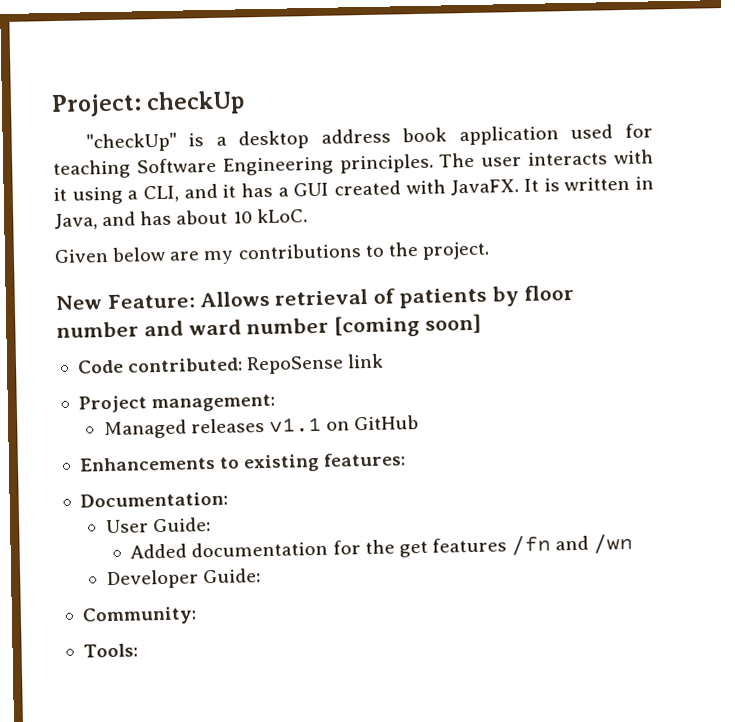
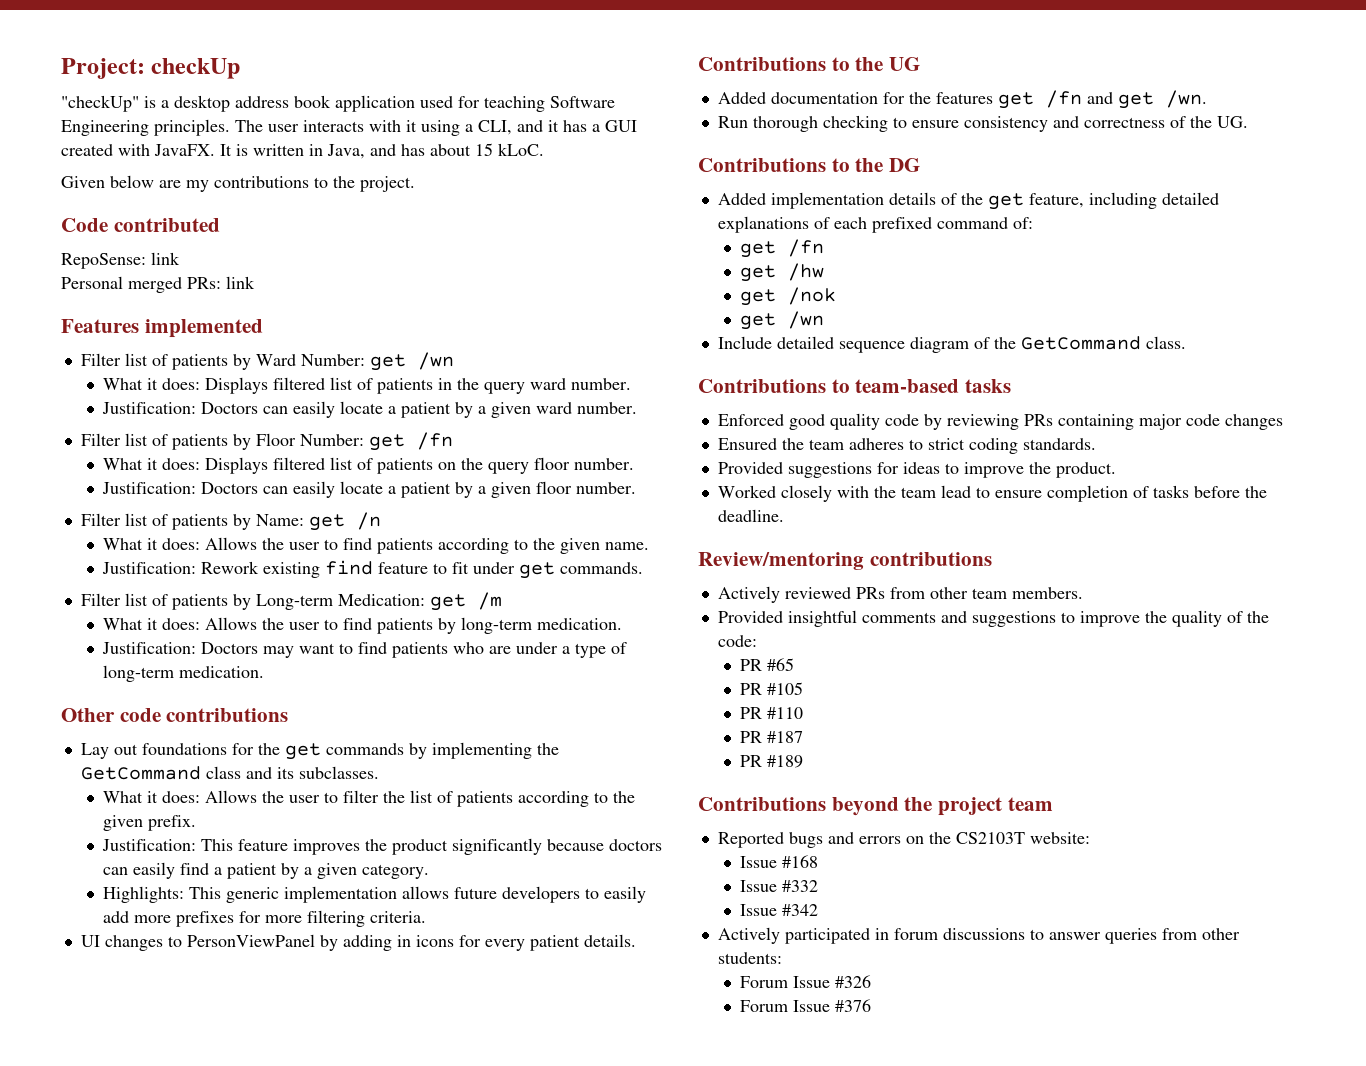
[232,211,253,224] 10 -> [475,143,493,156] 15
[55,284,574,311] [56,313,483,339] [76,353,385,375] [77,393,276,414] [103,415,420,440] [78,452,407,473] [79,491,228,508] [105,517,211,534] [130,533,634,559] [106,568,261,590] [81,606,197,626] [82,643,138,658] New Feature: Allows retrieval of patients by floor number and ward number [coming soon] // Code contributed: RepoSense link // Project management: // Managed releases v1.1 on GitHub // Enhancements to existing features: // Documentation: // User Guide: // Added documentation for the get features /fn and /wn // Developer Guide: // Community: // Tools: -> [61,218,220,232] [61,252,180,269] [61,276,255,293] [61,319,263,338] [80,352,454,371] [102,377,631,394] [101,401,637,418] [80,432,453,451] [102,457,634,474] [101,481,636,498] [80,512,381,531] [102,537,649,554] [101,560,643,579] [80,592,502,611] [102,617,622,634] [101,642,627,658] [102,665,264,682] [61,708,289,722] [80,742,559,760] [80,766,379,780] [102,790,635,807] [102,815,196,831] [101,838,662,855] [102,862,429,879] [102,886,646,903] [102,910,426,927] [80,934,636,951] [698,57,921,71] [717,90,1207,109] [717,115,1248,132] [698,158,921,172] [717,192,1219,210] [717,216,1033,233] [739,239,824,258] [739,263,824,282] [739,287,836,306] [739,311,824,330] [717,336,1186,353] [698,379,1012,393] [717,413,1283,430] [717,438,1096,454] [717,462,1116,478] [717,485,1267,502] [717,509,784,522] [698,552,992,570] [717,586,1083,603] [717,610,1269,627] [717,635,757,647] [739,658,794,671] [739,682,803,695] [739,707,803,719] [739,731,803,743] [739,755,803,768] [698,797,1053,816] [717,832,1090,848] [739,855,818,868] [739,880,818,892] [739,904,818,916] [717,927,1240,944] [717,952,782,964] [739,975,871,988] [739,999,871,1012] Code contributed // RepoSense: link // Personal merged PRs: link // Features implemented // Filter list of patients by Ward Number: get /wn // What it does: Displays filtered list of patients in the query ward number. // Justification: Doctors can easily locate a patient by a given ward number. // Filter list of patients by Floor Number: get /fn // What it does: Displays filtered list of patients on the query floor number. // Justification: Doctors can easily locate a patient by a given floor number. // Filter list of patients by Name: get /n // What it does: Allows the user to find patients according to the given name. // Justification: Rework existing find feature to fit under get commands. // Filter list of patients by Long-term Medication: get /m // What it does: Allows the user to find patients by long-term medication. // Justification: Doctors may want to find patients who are under a type of long-term medication. // Other code contributions // Lay out foundations for the get commands by implementing the GetCommand class and its subclasses. // What it does: Allows the user to filter the list of patients according to the given prefix. // Justification: This feature improves the product significantly because doctors can easily find a patient by a given category. // Highlights: This generic implementation allows future developers to easily add more prefixes for more filtering criteria. // UI changes to PersonViewPanel by adding in icons for every patient details. // Contributions to the UG // Added documentation for the features get /fn and get /wn. // Run thorough checking to ensure consistency and correctness of the UG. // Contributions to the DG // Added implementation details of the get feature, including detailed explanations of each prefixed command of: // get /fn // get /hw // get /nok // get /wn // Include detailed sequence diagram of the GetCommand class. // Contributions to team-based tasks // Enforced good quality code by reviewing PRs containing major code changes // Ensured the team adheres to strict coding standards. // Provided suggestions for ideas to improve the product. // Worked closely with the team lead to ensure completion of tasks before the deadline. // Review/mentoring contributions // Actively reviewed PRs from other team members. // Provided insightful comments and suggestions to improve the quality of the code: // PR #65 // PR #105 // PR #110 // PR #187 // PR #189 // Contributions beyond the project team // Reported bugs and errors on the CS2103T website: // Issue #168 // Issue #332 // Issue #342 // Actively participated in forum discussions to answer queries from other students: // Forum Issue #326 // Forum Issue #376

